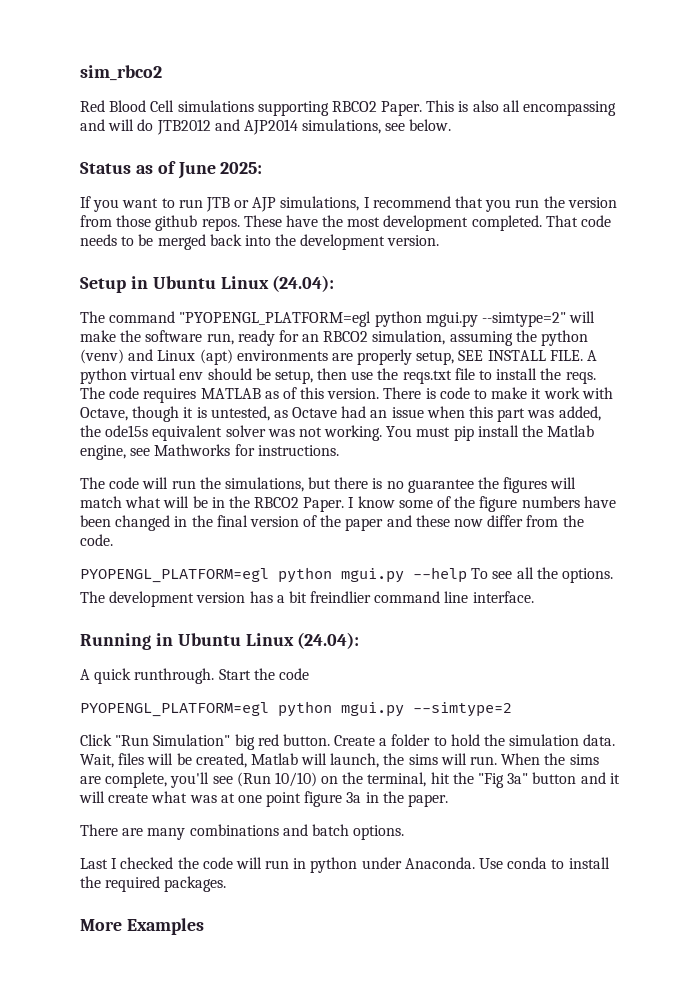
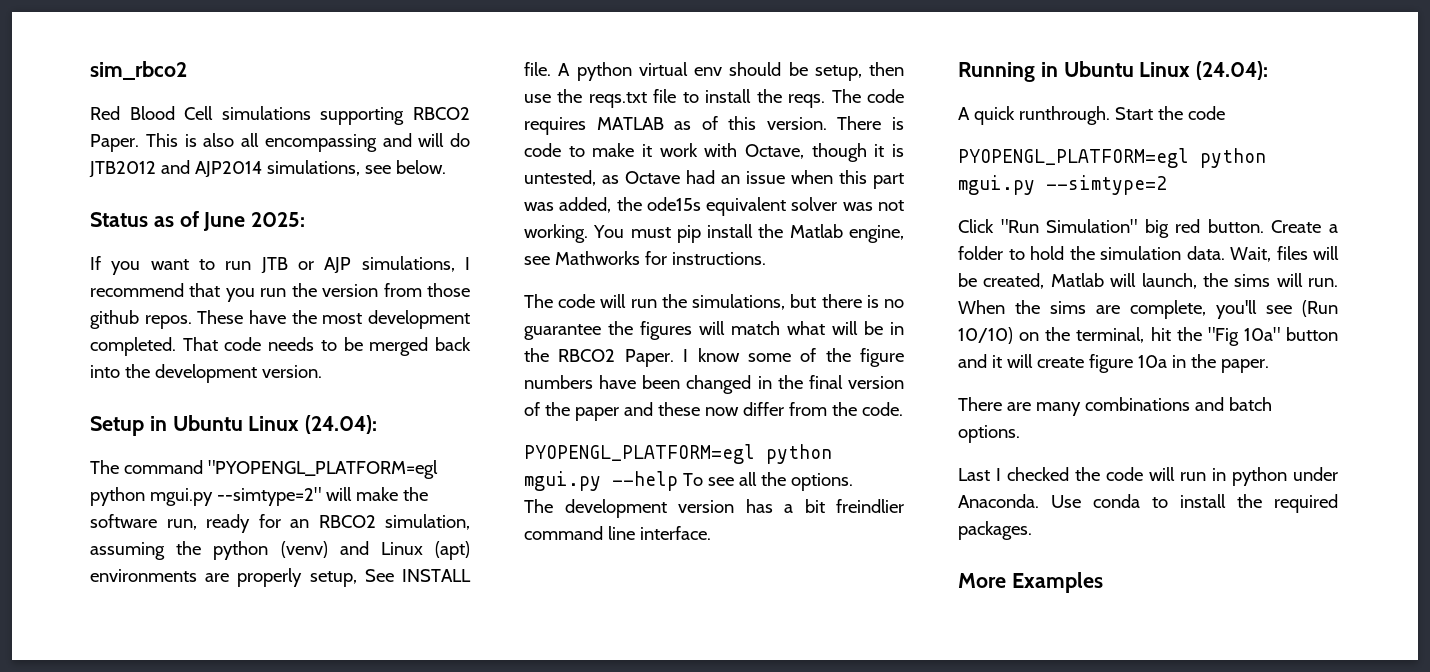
[458,350,583,361] SEE INSTALL FILE. -> [364,569,472,582] [524,62,551,76] See INSTALL file.
[507,773,529,784] 3a" -> [1243,327,1280,341] 10a"
[151,791,362,807] what was at one point figure 3a -> [1088,354,1167,373] figure 10a

